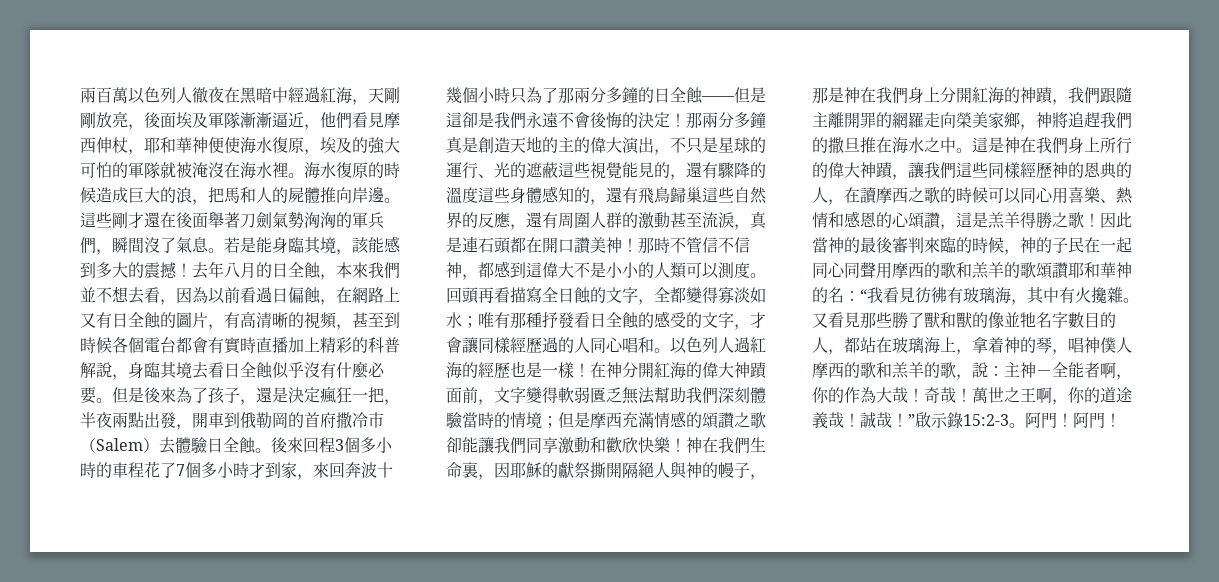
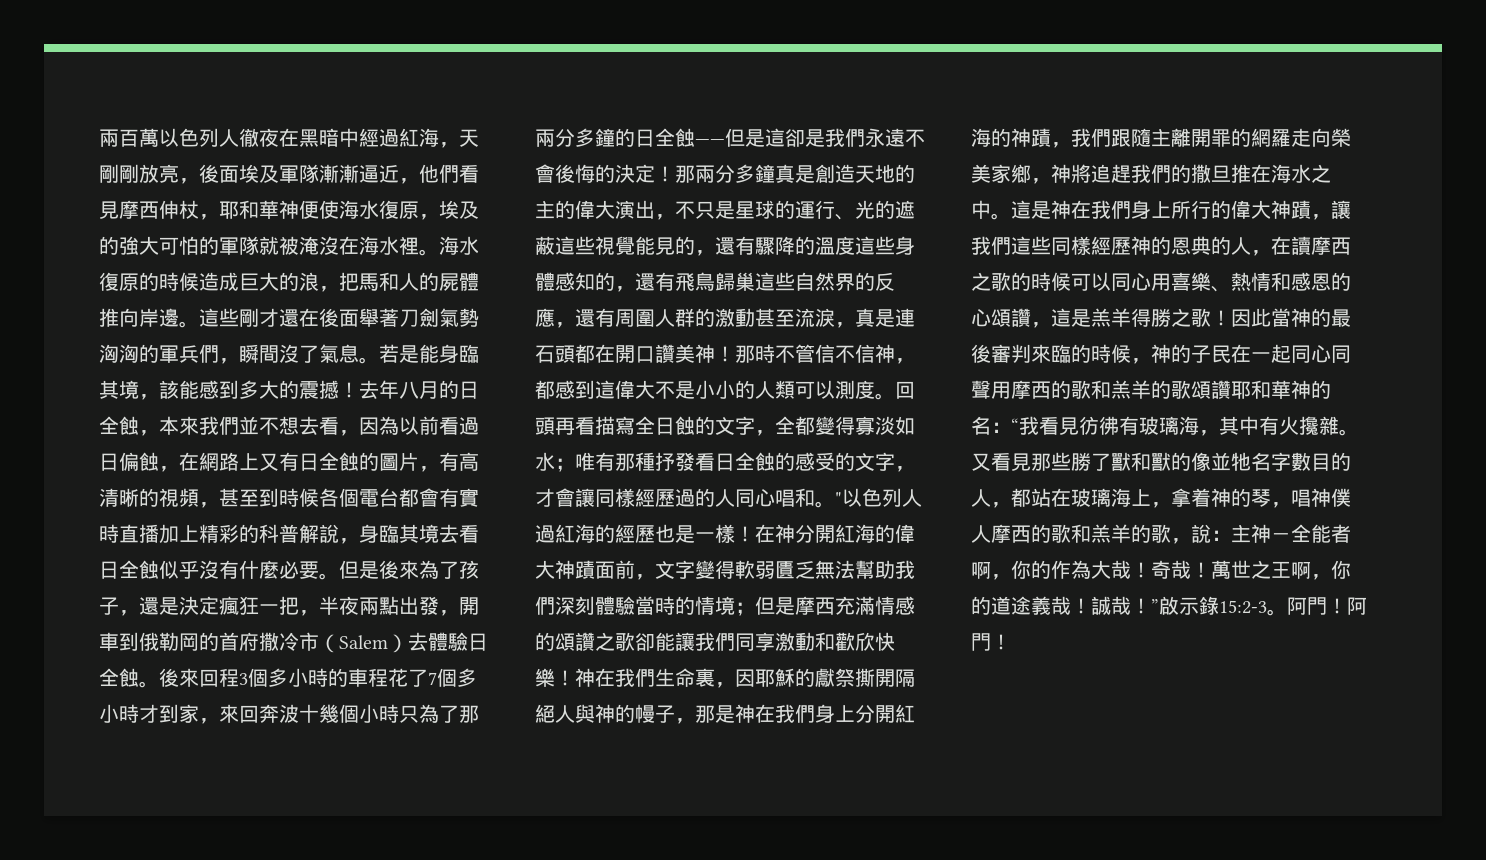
(670, 350) none -> [835,492,842,505] "

